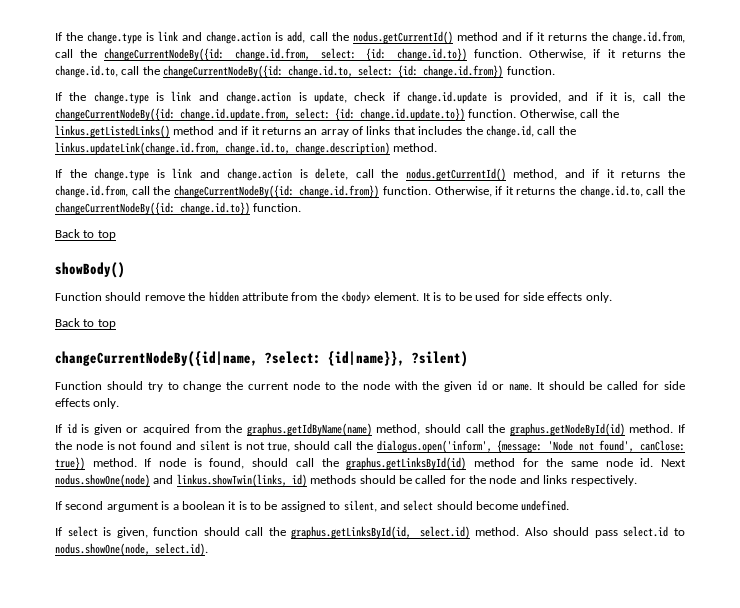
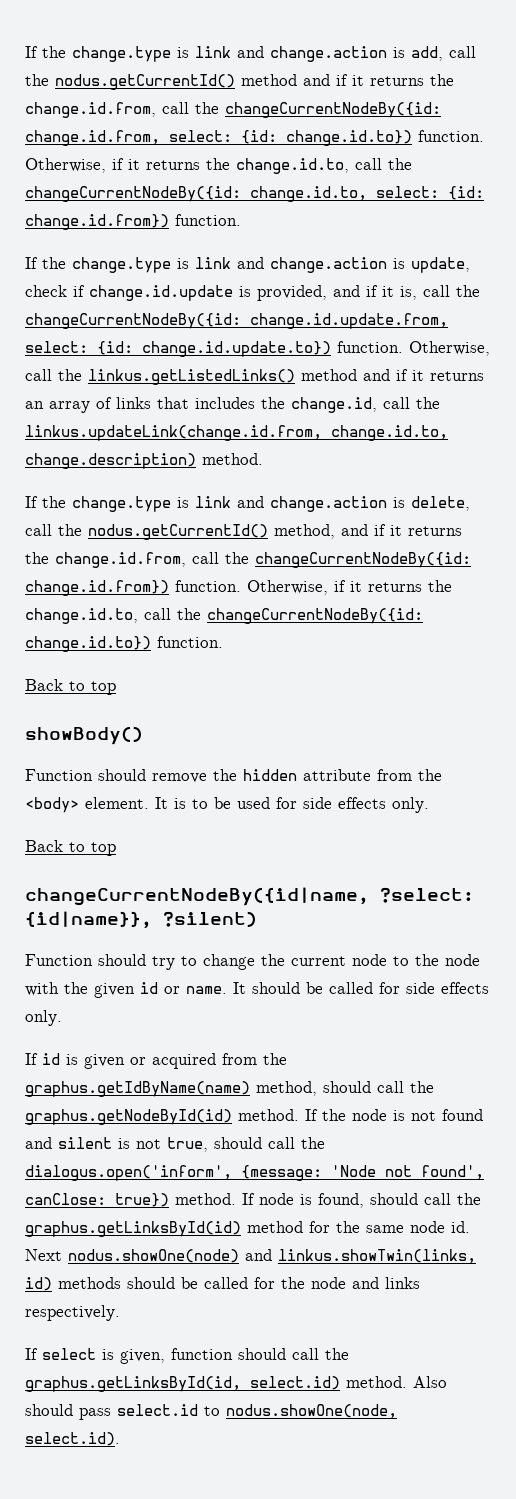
[55,500,570,512] // If second argument is a boolean it is to be assigned to silent, and select should become undefined. -> (120, 1313) none

